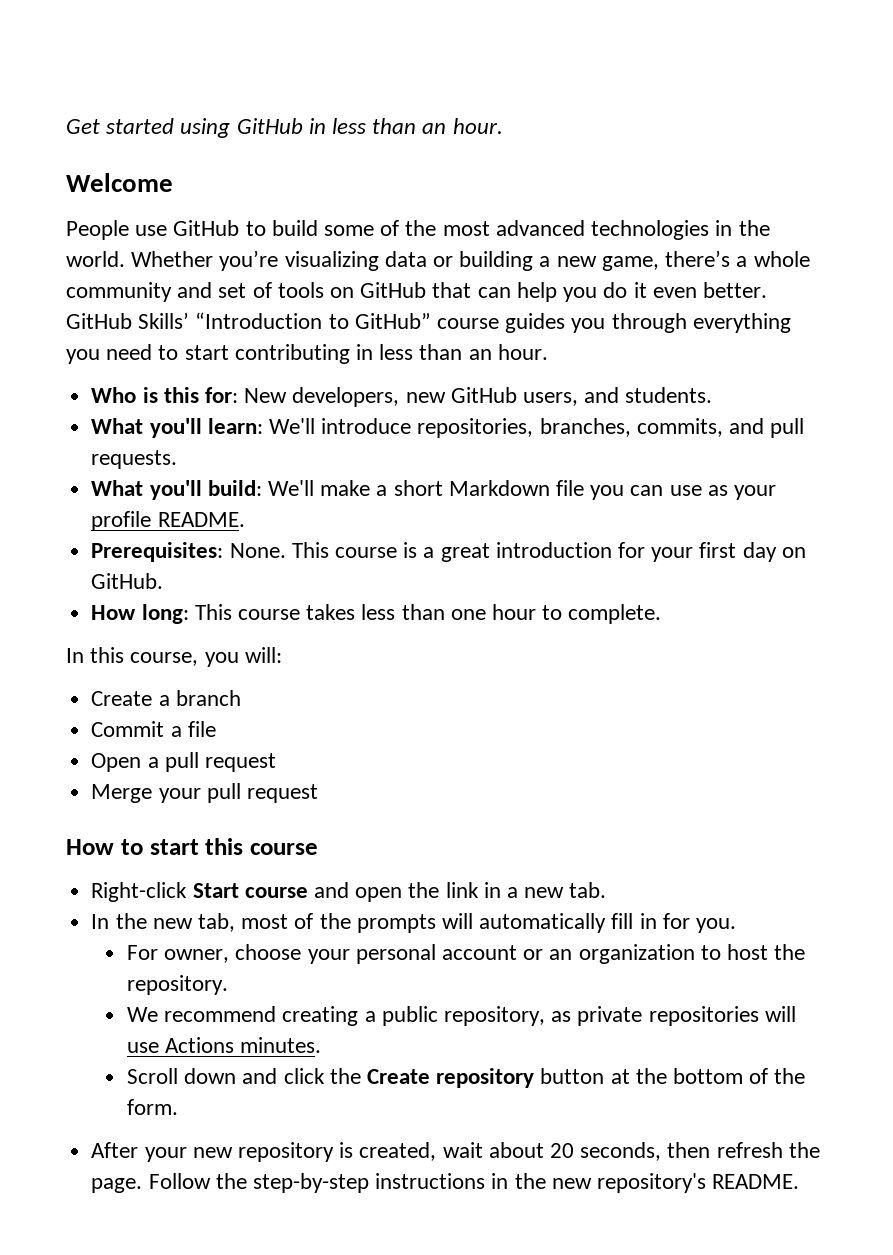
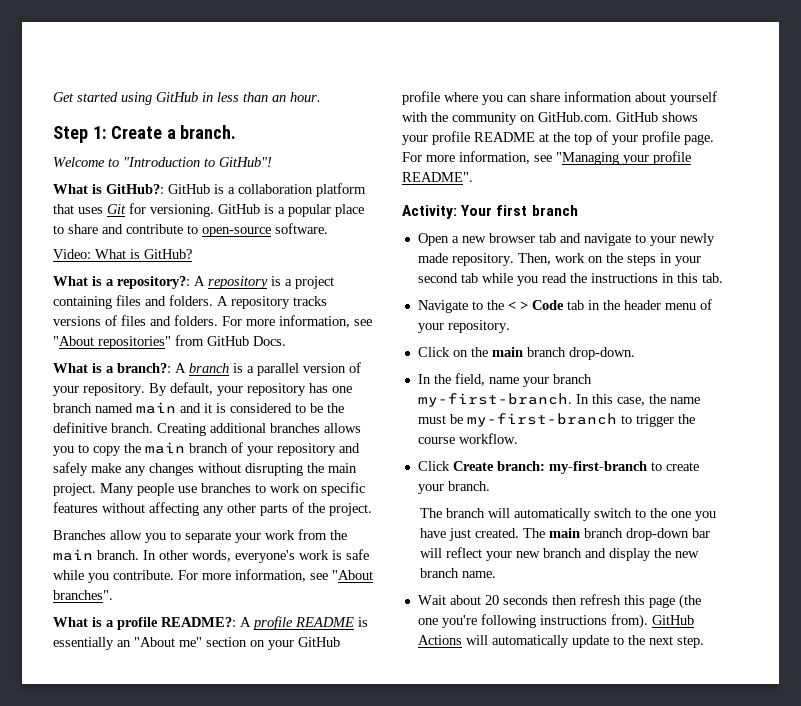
[66,173,173,192] [66,220,770,240] [66,250,810,271] [66,282,767,302] [66,312,791,333] [66,344,548,364] [91,387,713,407] [91,418,805,438] [91,450,178,469] [91,480,777,500] [91,511,245,531] [91,542,806,562] [91,573,164,589] [91,604,662,624] [66,647,282,667] [91,690,241,706] [91,721,216,737] [91,752,276,772] [91,783,318,803] [66,838,318,855] [91,882,607,902] [91,913,737,933] [126,944,806,964] [126,975,228,995] [126,1006,796,1026] [126,1037,322,1053] [126,1068,806,1088] [126,1099,178,1115] [91,1142,483,1162] Welcome // People use GitHub to build some of the most advanced technologies in the world. Whether you’re visualizing data or building a new game, there’s a whole community and set of tools on GitHub that can help you do it even better. GitHub Skills’ “Introduction to GitHub” course guides you through everything you need to start contributing in less than an hour. // Who is this for: New developers, new GitHub users, and students. // What you'll learn: We'll introduce repositories, branches, commits, and pull requests. // What you'll build: We'll make a short Markdown file you can use as your profile README. // Prerequisites: None. This course is a great introduction for your first day on GitHub. // How long: This course takes less than one hour to complete. // In this course, you will: // Create a branch // Commit a file // Open a pull request // Merge your pull request // How to start this course // Right-click Start course and open the link in a new tab. // In the new tab, most of the prompts will automatically fill in for you. // For owner, choose your personal account or an organization to host the repository. // We recommend creating a public repository, as private repositories will use Actions minutes. // Scroll down and click the Create repository button at the bottom of the form. // After your new repository is created, wait -> [53,125,237,143] [53,157,272,167] [53,183,366,197] [53,203,364,217] [53,223,328,237] [53,249,192,259] [53,276,334,289] [53,295,327,309] [53,315,372,328] [53,335,286,349] [53,362,361,376] [53,382,352,396] [53,402,344,414] [53,422,361,436] [53,442,360,456] [53,462,357,476] [53,482,365,496] [53,502,372,516] [53,529,347,543] [53,549,369,563] [53,569,373,583] [53,590,113,600] [53,616,368,630] [53,637,340,650] [402,91,717,105] [402,112,698,125] [402,131,714,145] [402,151,691,165] [402,172,473,182] [402,205,578,219] [417,233,715,246] [417,253,701,266] [417,273,723,286] [417,299,712,313] [417,320,510,333] [417,347,635,360] [417,373,592,387] [417,393,700,407] [417,413,695,427] [417,433,518,444] [417,461,699,474] [417,481,490,494] [419,508,716,521] [419,528,710,541] [419,547,699,561] [419,568,496,578] [417,595,446,605] Step 1: Create a branch. // Welcome to "Introduction to GitHub"! // What is GitHub?: GitHub is a collaboration platform that uses Git for versioning. GitHub is a popular place to share and contribute to open-source software. // Video: What is GitHub? // What is a repository?: A repository is a project containing files and folders. A repository tracks versions of files and folders. For more information, see "About repositories" from GitHub Docs. // What is a branch?: A branch is a parallel version of your repository. By default, your repository has one branch named main and it is considered to be the definitive branch. Creating additional branches allows you to copy the main branch of your repository and safely make any changes without disrupting the main project. Many people use branches to work on specific features without affecting any other parts of the project. // Branches allow you to separate your work from the main branch. In other words, everyone's work is safe while you contribute. For more information, see "About branches". // What is a profile README?: A profile README is essentially an "About me" section on your GitHub profile where you can share information about yourself with the community on GitHub.com. GitHub shows your profile README at the top of your profile page. For more information, see "Managing your profile README". // Activity: Your first branch // Open a new browser tab and navigate to your newly made repository. Then, work on the steps in your second tab while you read the instructions in this tab. // Navigate to the < > Code tab in the header menu of your repository. // Click on the main branch drop-down. // In the field, name your branch my-first-branch. In this case, the name must be my-first-branch to trigger the course workflow. // Click Create branch: my-first-branch to create your branch. // The branch will automatically switch to the one you have just created. The main branch drop-down bar will reflect your new branch and display the new branch name. // Wait
[580,1142,662,1161] seconds, -> [502,595,548,605] seconds
[788,1142,820,1158] [91,1173,800,1193] the page. Follow the step-by-step instructions in the new repository's README. -> [623,594,701,609] [417,614,694,629] [417,635,704,648] this page (the one you're following instructions from). GitHub Actions will automatically update to the next step.

